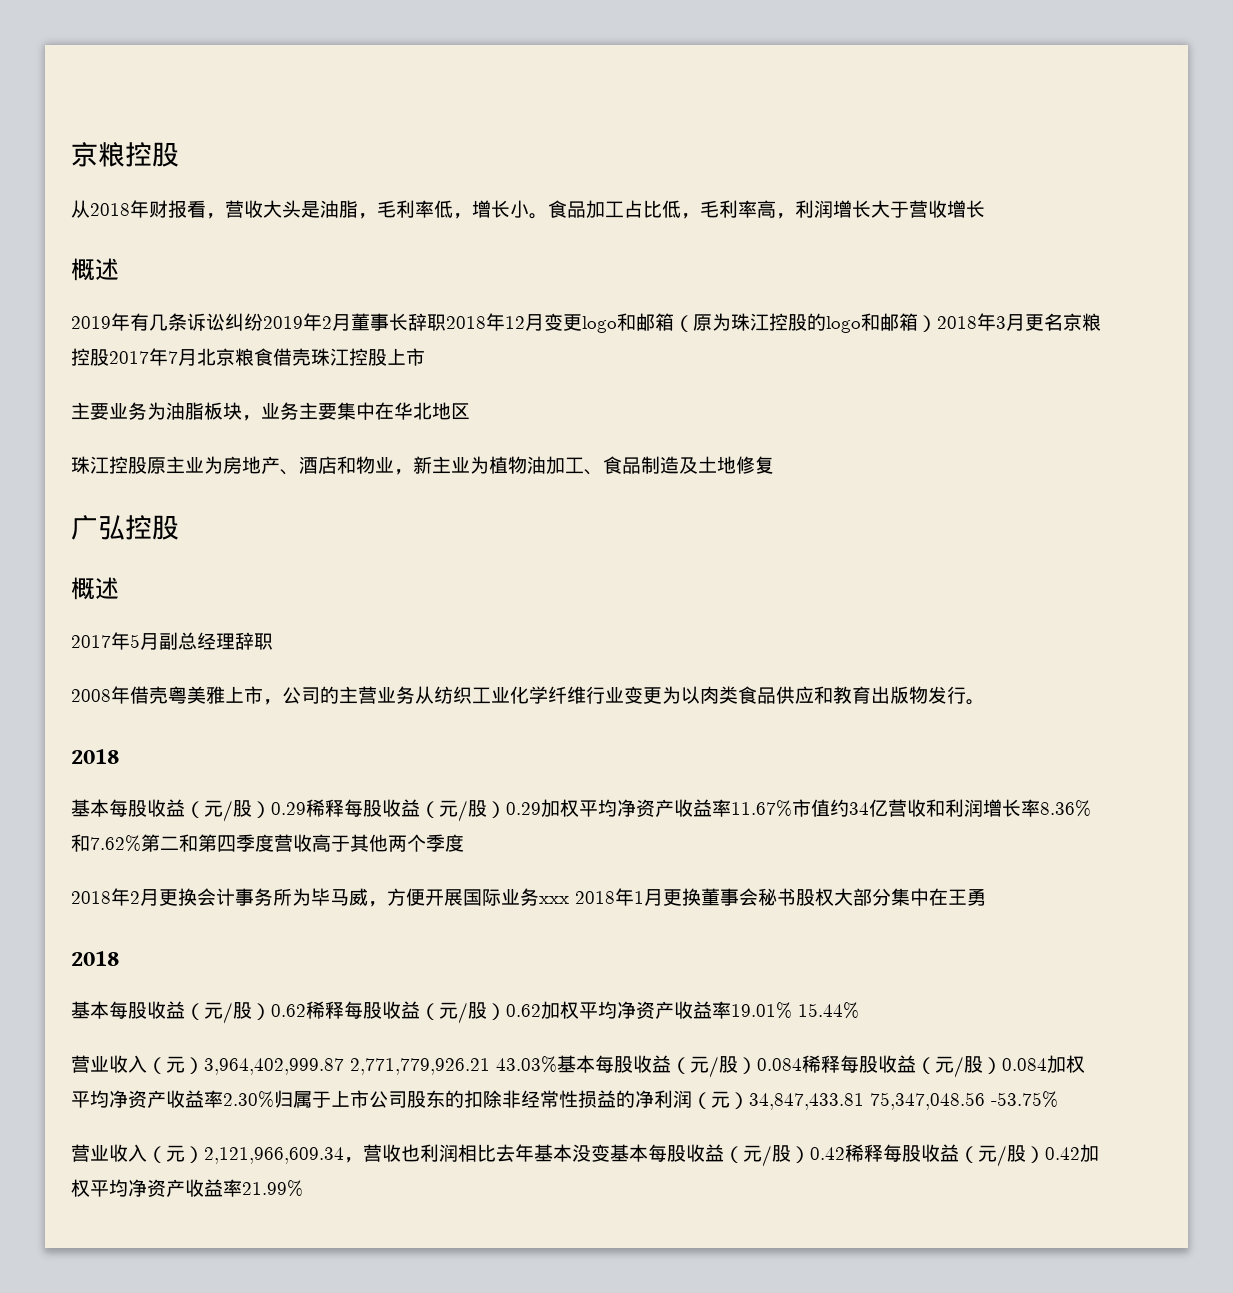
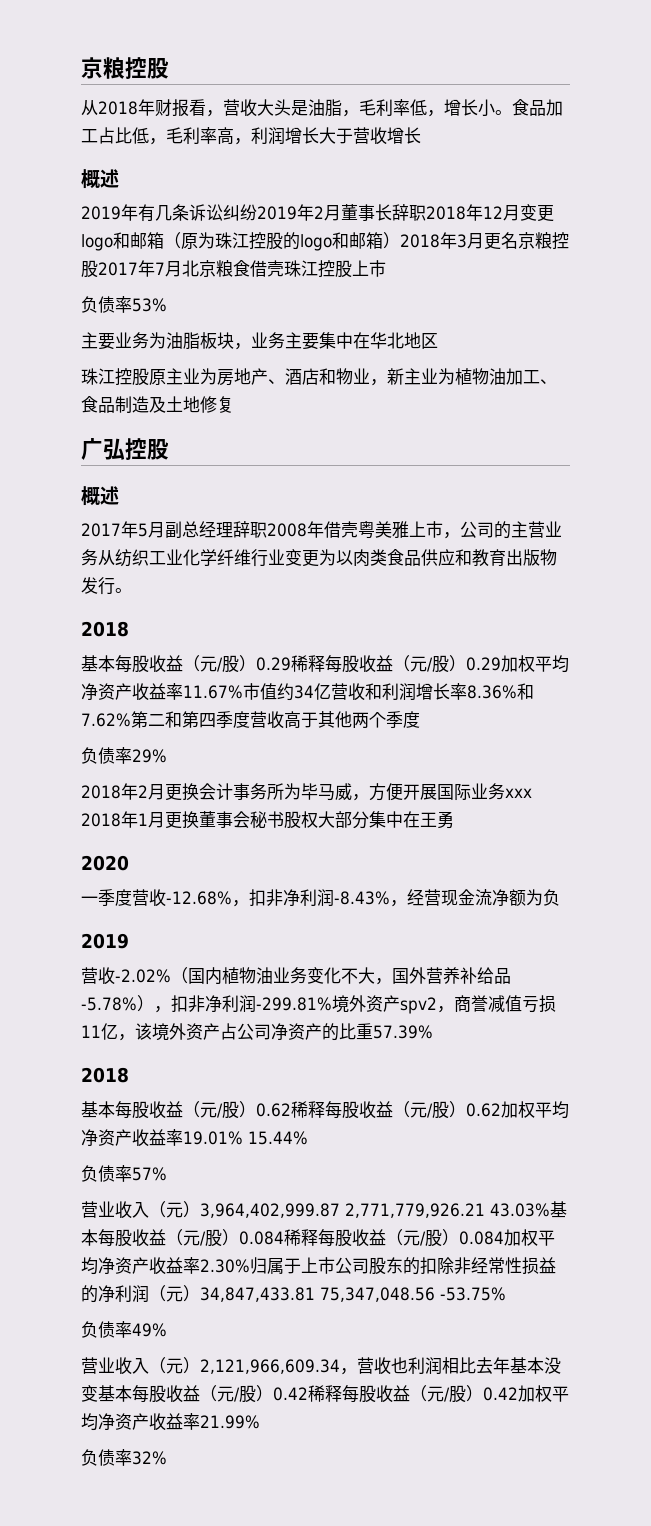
(425, 357) none -> [81,296,167,313] // 负债率53%
(273, 641) // -> (267, 530) none
(464, 843) none -> [81,747,167,764] // 负债率29%
(986, 897) none -> [81,855,129,871] [81,889,560,907] [81,933,129,949] [81,967,511,985] [81,995,556,1014] [81,1023,433,1041] // 2020 // 一季度营收-12.68%，扣非净利润-8.43%，经营现金流净额为负 // 2019 // 营收-2.02%（国内植物油业务变化不大，国外营养补给品-5.78%），扣非净利润-299.81%境外资产spv2，商誉减值亏损11亿，该境外资产占公司净资产的比重57.39%
(859, 1010) none -> [81,1165,167,1182] // 负债率57%
(1058, 1099) none -> [81,1321,167,1338] // 负债率49%
(303, 1188) none -> [81,1449,167,1466] // 负债率32%

